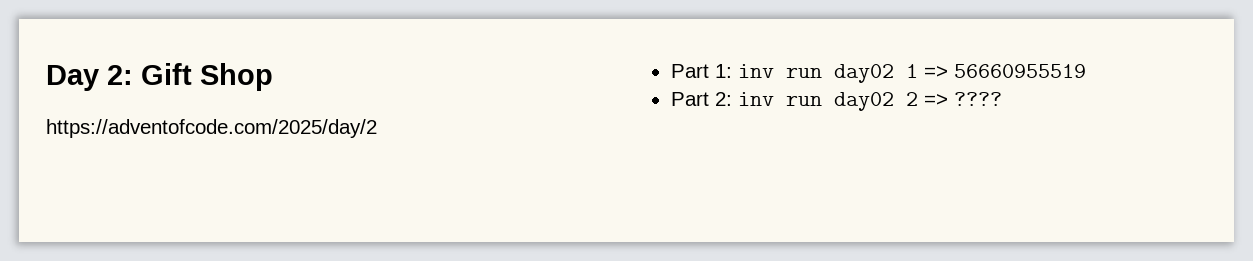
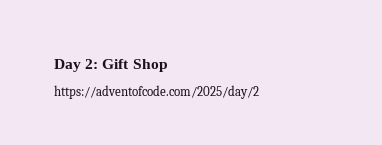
[670,64,1086,83] [670,92,1002,111] // Part 1: inv run day02 1 => 56660955519 // Part 2: inv run day02 2 => ???? -> (259, 92) none

